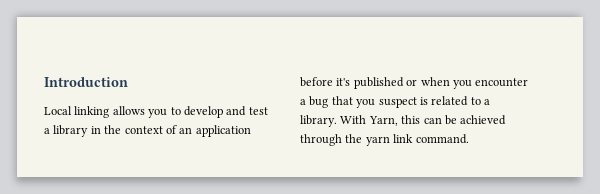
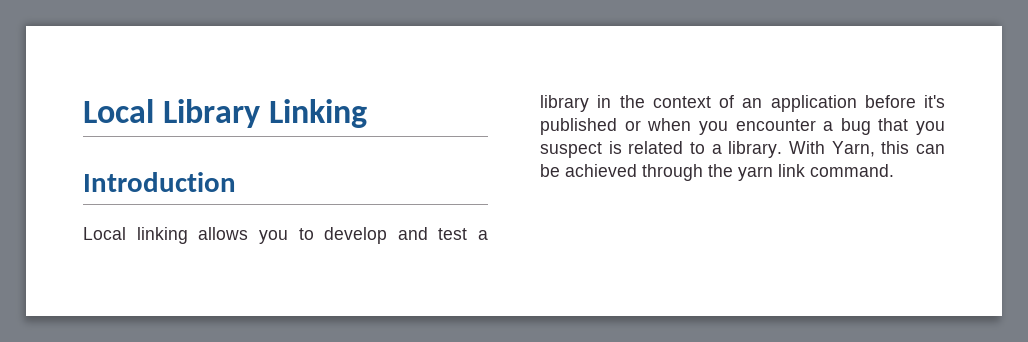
(44, 82) none -> [83,99,368,128] Local Library Linking //

